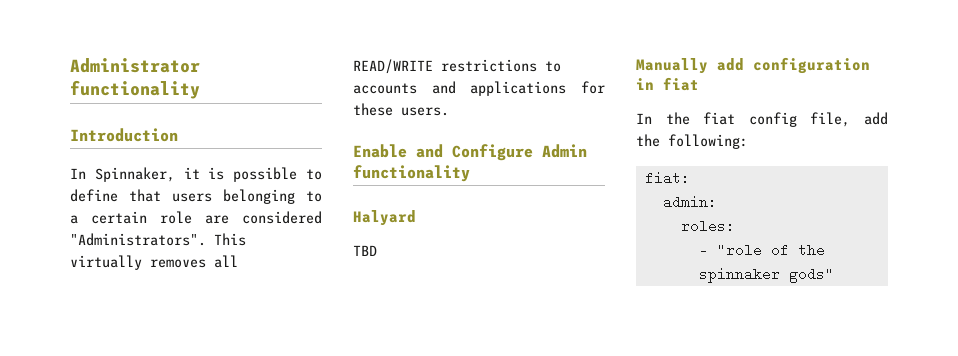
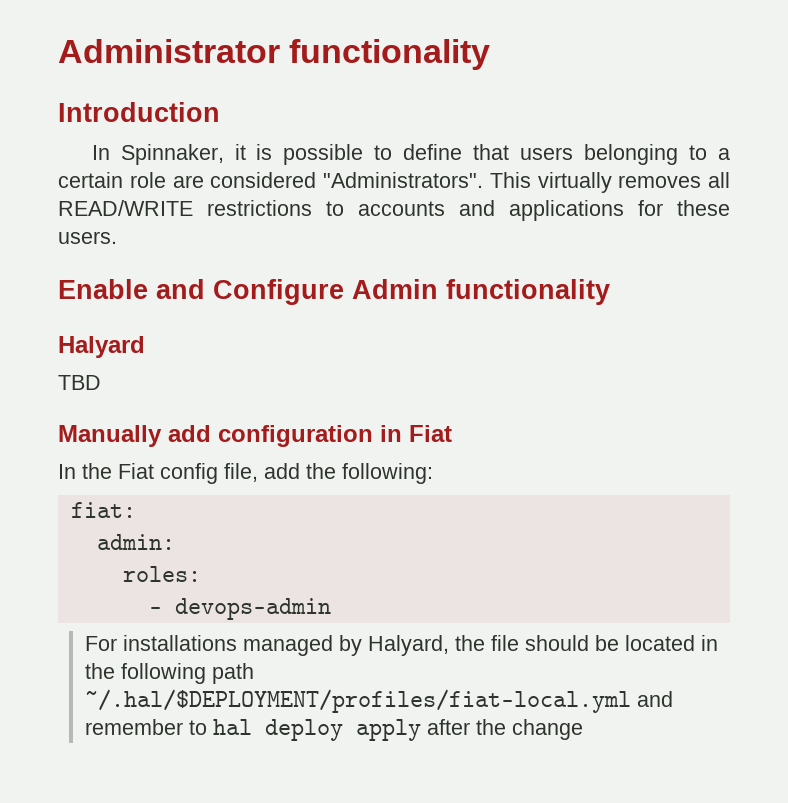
[663,77,699,91] fiat -> [409,425,452,442] Fiat
[703,112,736,125] fiat -> [118,463,154,479] Fiat
[716,243,825,257] [698,267,834,283] "role of the spinnaker gods" -> [174,598,331,620] [84,635,718,656] [84,663,254,684] [84,689,673,713] [84,719,583,741] devops-admin // For installations managed by Halyard, the file should be located in the following path ~/.hal/$DEPLOYMENT/profiles/fiat-local.yml and remember to hal deploy apply after the change

